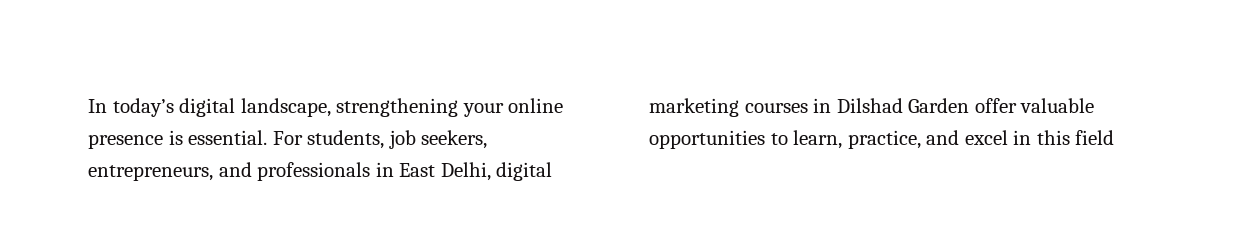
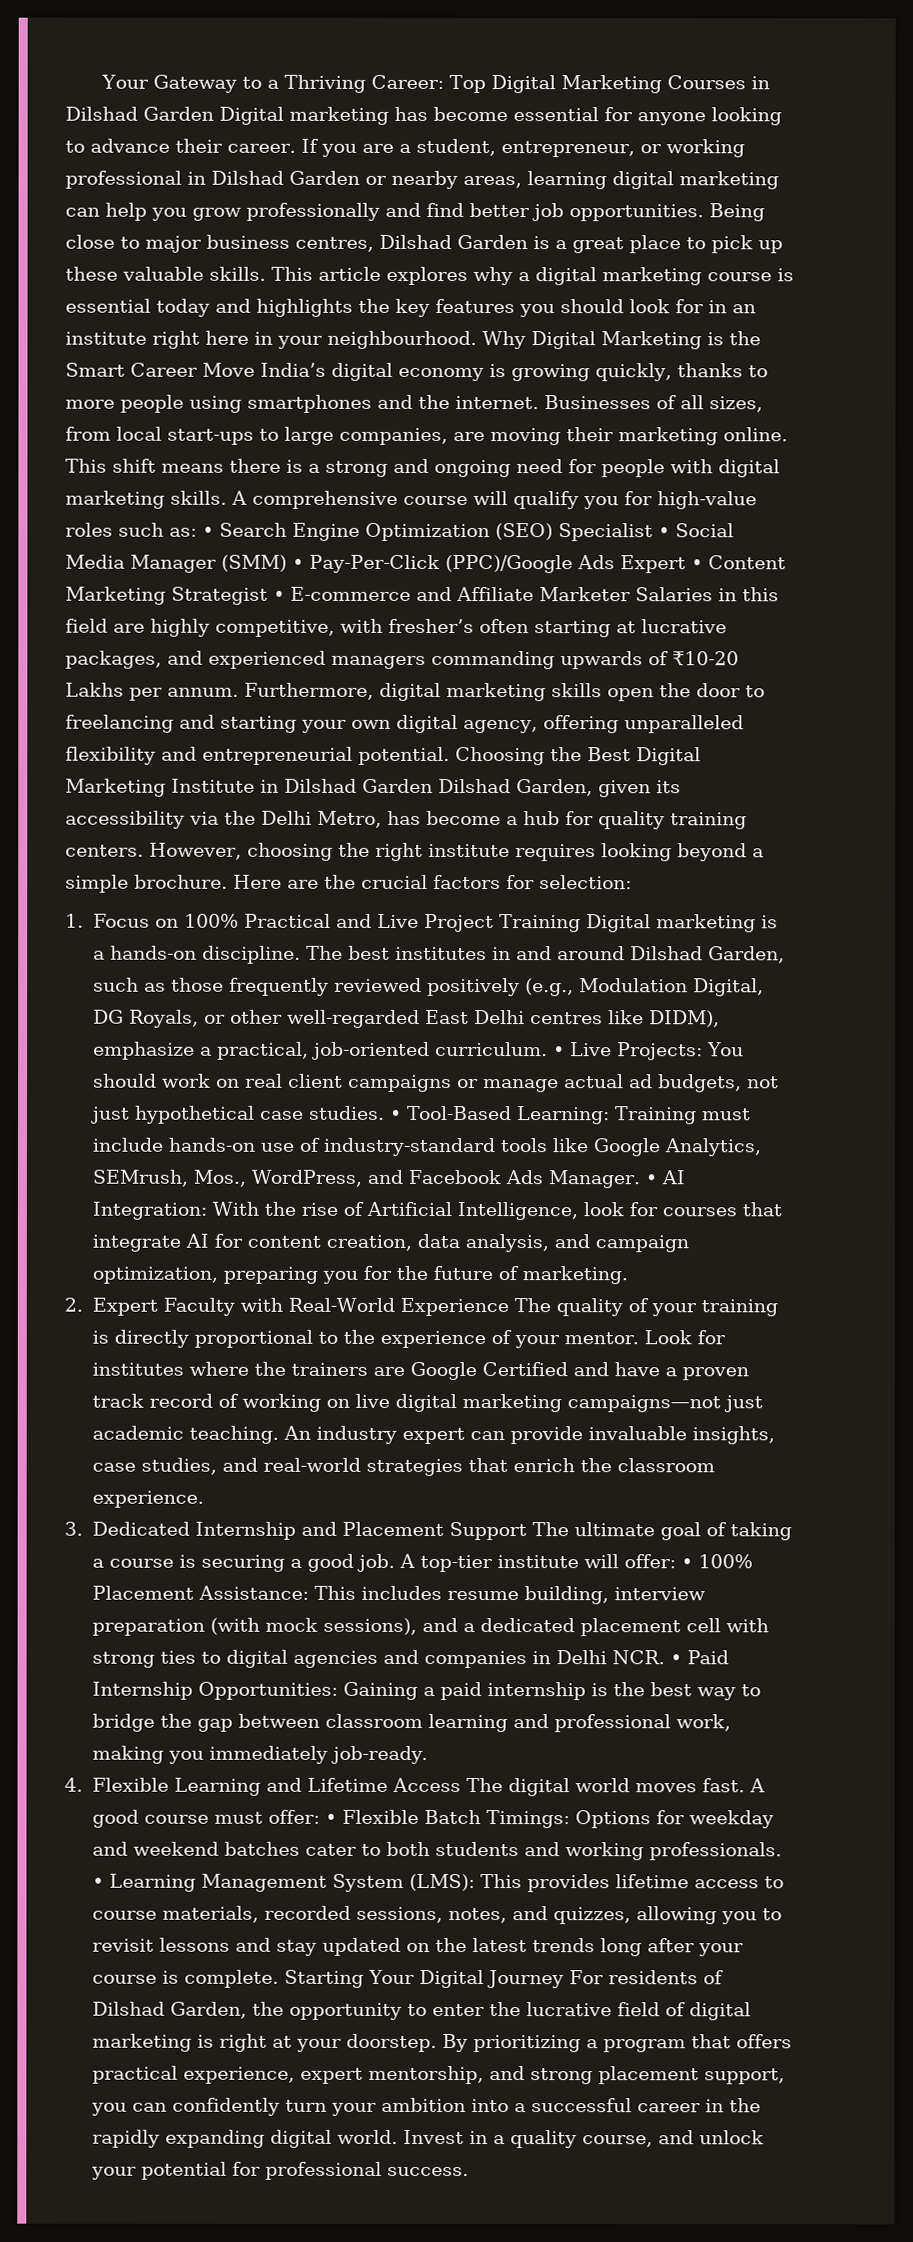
[88,98,564,117] [88,130,488,149] [88,162,553,181] [649,98,1095,117] [649,130,1115,149] In today’s digital landscape, strengthening your online presence is essential. For students, job seekers, entrepreneurs, and professionals in East Delhi, digital marketing courses in Dilshad Garden offer valuable opportunities to learn, practice, and excel in this field -> [101,74,771,94] [65,106,782,126] [65,138,745,158] [65,170,779,190] [65,202,765,222] [65,234,783,254] [65,266,794,286] [65,298,756,318] [65,330,761,350] [65,362,768,382] [65,394,763,413] [65,426,788,446] [65,458,780,478] [65,490,757,510] [65,522,734,542] [65,554,786,574] [65,586,779,605] [65,618,727,638] [65,650,739,670] [65,682,765,702] [65,714,744,734] [65,746,701,766] [65,778,681,798] [65,810,747,830] [65,842,764,862] [65,874,632,893] [65,913,779,933] [92,945,785,964] [92,977,764,997] [92,1009,720,1028] [92,1041,745,1061] [92,1073,779,1093] [89,1105,752,1125] [91,1137,761,1157] [91,1169,686,1189] [91,1201,782,1221] [91,1233,689,1253] [91,1265,628,1285] [64,1297,779,1317] [91,1329,727,1349] [91,1361,749,1381] [91,1393,763,1413] [91,1425,775,1445] [91,1457,715,1477] [91,1490,204,1508] [64,1521,792,1541] [91,1553,753,1573] [91,1585,706,1605] [91,1617,769,1637] [91,1649,730,1669] [91,1681,761,1701] [91,1713,731,1733] [91,1745,429,1764] [64,1777,765,1797] [91,1809,774,1829] [91,1841,782,1861] [91,1873,784,1893] [91,1905,782,1925] [91,1937,744,1957] [91,1969,725,1989] [91,2001,751,2021] [91,2033,792,2053] [91,2065,785,2085] [90,2097,761,2116] [91,2129,764,2149] [90,2161,469,2180] Your Gateway to a Thriving Career: Top Digital Marketing Courses in Dilshad Garden Digital marketing has become essential for anyone looking to advance their career. If you are a student, entrepreneur, or working professional in Dilshad Garden or nearby areas, learning digital marketing can help you grow professionally and find better job opportunities. Being close to major business centres, Dilshad Garden is a great place to pick up these valuable skills. This article explores why a digital marketing course is essential today and highlights the key features you should look for in an institute right here in your neighbourhood. Why Digital Marketing is the Smart Career Move India’s digital economy is growing quickly, thanks to more people using smartphones and the internet. Businesses of all sizes, from local start-ups to large companies, are moving their marketing online. This shift means there is a strong and ongoing need for people with digital marketing skills. A comprehensive course will qualify you for high-value roles such as: • Search Engine Optimization (SEO) Specialist • Social Media Manager (SMM) • Pay-Per-Click (PPC)/Google Ads Expert • Content Marketing Strategist • E-commerce and Affiliate Marketer Salaries in this field are highly competitive, with fresher’s often starting at lucrative packages, and experienced managers commanding upwards of ₹10-20 Lakhs per annum. Furthermore, digital marketing skills open the door to freelancing and starting your own digital agency, offering unparalleled flexibility and entrepreneurial potential. Choosing the Best Digital Marketing Institute in Dilshad Garden Dilshad Garden, given its accessibility via the Delhi Metro, has become a hub for quality training centers. However, choosing the right institute requires looking beyond a simple brochure. Here are the crucial factors for selection: // 1. Focus on 100% Practical and Live Project Training Digital marketing is a hands-on discipline. The best institutes in and around Dilshad Garden, such as those frequently reviewed positively (e.g., Modulation Digital, DG Royals, or other well-regarded East Delhi centres like DIDM), emphasize a practical, job-oriented curriculum. • Live Projects: You should work on real client campaigns or manage actual ad budgets, not just hypothetical case studies. • Tool-Based Learning: Training must include hands-on use of industry-standard tools like Google Analytics, SEMrush, Mos., WordPress, and Facebook Ads Manager. • AI Integration: With the rise of Artificial Intelligence, look for courses that integrate AI for content creation, data analysis, and campaign optimization, preparing you for the future of marketing. // 2. Expert Faculty with Real-World Experience The quality of your training is directly proportional to the experience of your mentor. Look for institutes where the trainers are Google Certified and have a proven track record of working on live digital marketing campaigns—not just academic teaching. An industry expert can provide invaluable insights, case studies, and real-world strategies that enrich the classroom experience. // 3. Dedicated Internship and Placement Support The ultimate goal of taking a course is securing a good job. A top-tier institute will offer: • 100% Placement Assistance: This includes resume building, interview preparation (with mock sessions), and a dedicated placement cell with strong ties to digital agencies and companies in Delhi NCR. • Paid Internship Opportunities: Gaining a paid internship is the best way to bridge the gap between classroom learning and professional work, making you immediately job-ready. // 4. Flexible Learning and Lifetime Access The digital world moves fast. A good course must offer: • Flexible Batch Timings: Options for weekday and weekend batches cater to both students and working professionals. • Learning Management System (LMS): This provides lifetime access to course materials, recorded sessions, notes, and quizzes, allowing you to revisit lessons and stay updated on the latest trends long after your course is complete. Starting Your Digital Journey For residents of Dilshad Garden, the opportunity to enter the lucrative field of digital marketing is right at your doorstep. By prioritizing a program that offers practical experience, expert mentorship, and strong placement support, you can confidently turn your ambition into a successful career in the rapidly expanding digital world. Invest in a quality course, and unlock your potential for professional success.

